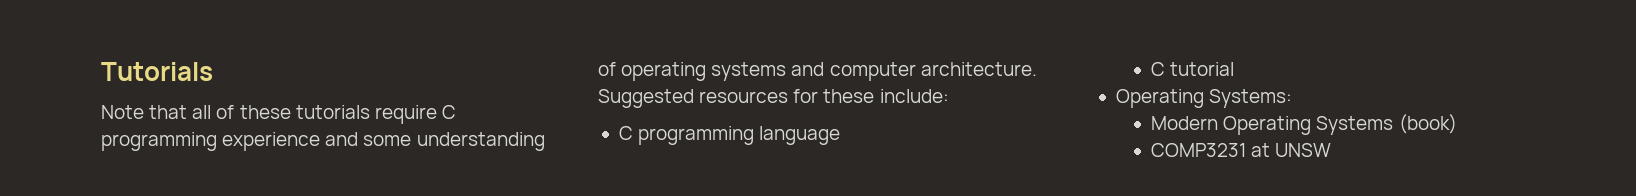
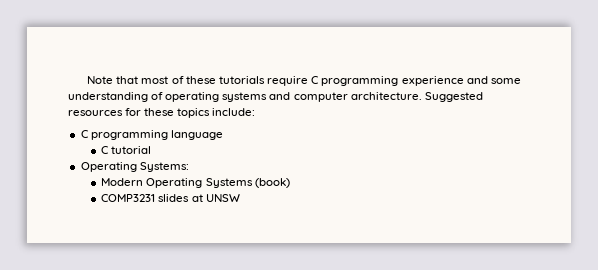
[101,62,213,81] Tutorials // -> (86, 80) none
[192,105,212,119] all -> [141,76,169,84] most
(875, 96) none -> [177,108,211,118] topics
(1247, 150) none -> [158,194,190,202] slides

